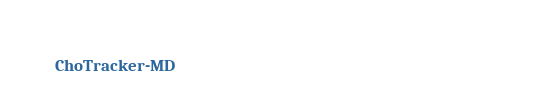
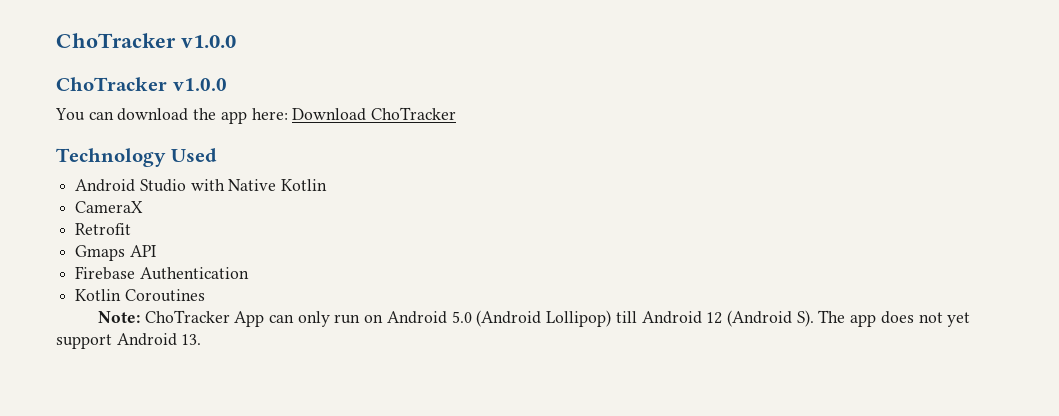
[55,59,175,71] ChoTracker-MD -> [56,33,236,48] [56,77,227,91] [55,107,457,124] [56,148,217,167] [75,179,328,192] [75,201,144,213] [75,223,132,235] [75,245,156,261] [75,266,249,280] [75,289,205,302] [97,310,971,327] [56,333,202,349] ChoTracker v1.0.0 // ChoTracker v1.0.0 // You can download the app here: Download ChoTracker // Technology Used // Android Studio with Native Kotlin // CameraX // Retrofit // Gmaps API // Firebase Authentication // Kotlin Coroutines // Note: ChoTracker App can only run on Android 5.0 (Android Lollipop) till Android 12 (Android S). The app does not yet support Android 13.

